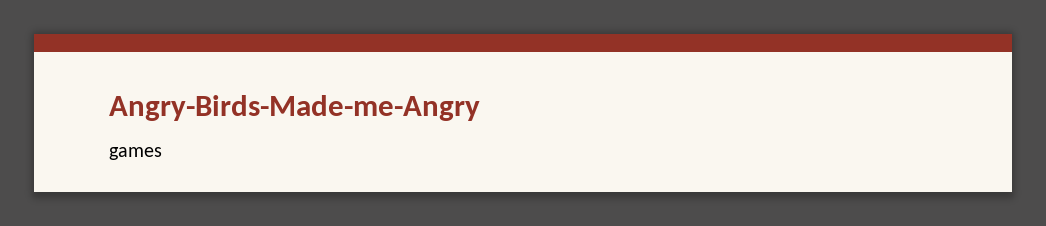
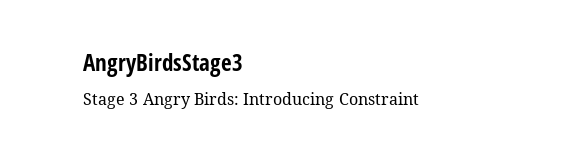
[109,95,480,121] [109,147,162,160] Angry-Birds-Made-me-Angry // games -> [83,53,243,77] [83,92,419,109] AngryBirdsStage3 // Stage 3 Angry Birds: Introducing Constraint

